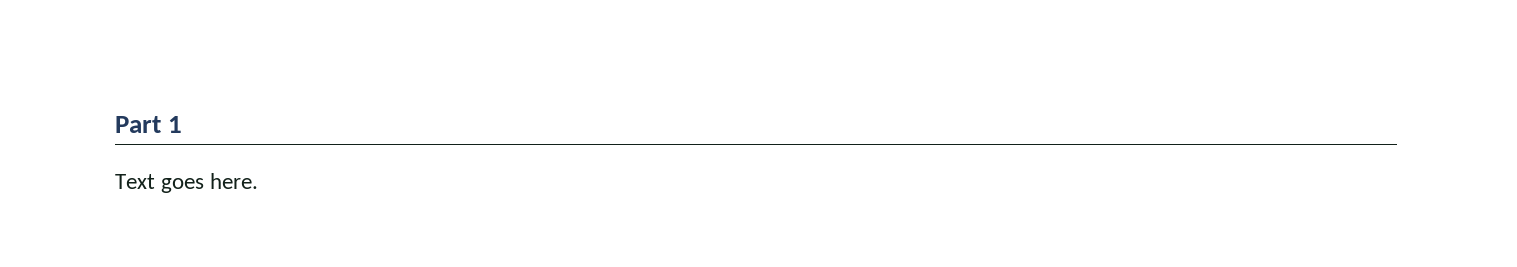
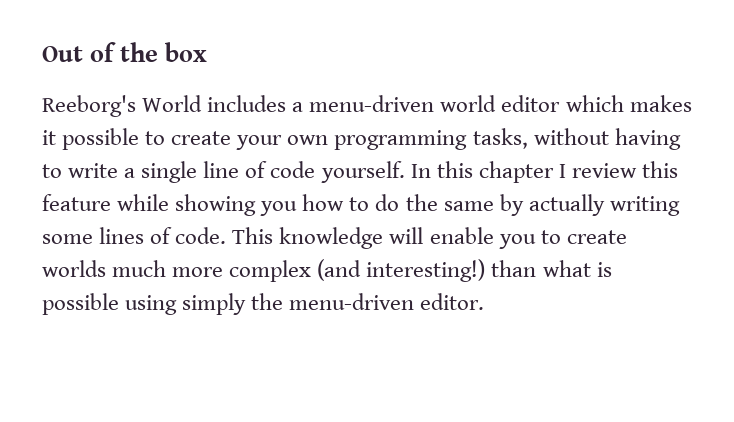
[115,116,183,133] [115,173,259,193] Part 1 // Text goes here. -> [42,42,208,62] [42,95,692,117] [42,128,681,150] [42,161,678,183] [42,194,680,216] [42,227,627,249] [42,259,612,282] [42,293,485,315] Out of the box // Reeborg's World includes a menu-driven world editor which makes it possible to create your own programming tasks, without having to write a single line of code yourself. In this chapter I review this feature while showing you how to do the same by actually writing some lines of code. This knowledge will enable you to create worlds much more complex (and interesting!) than what is possible using simply the menu-driven editor.

